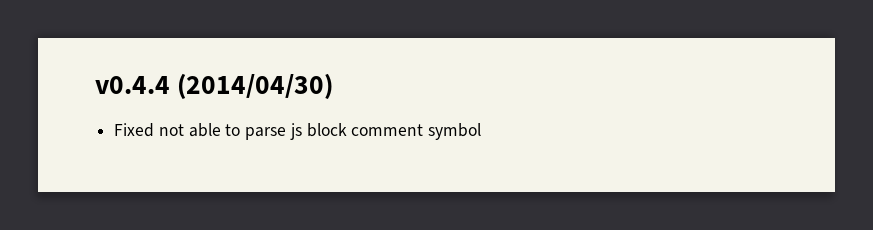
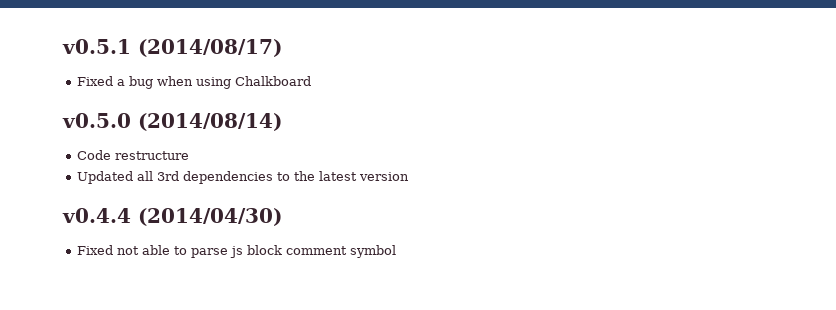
(95, 85) none -> [62,39,282,57] [76,76,311,89] [62,113,282,131] [76,150,189,160] [76,171,409,184] v0.5.1 (2014/08/17) // Fixed a bug when using Chalkboard // v0.5.0 (2014/08/14) // Code restructure // Updated all 3rd dependencies to the latest version //

